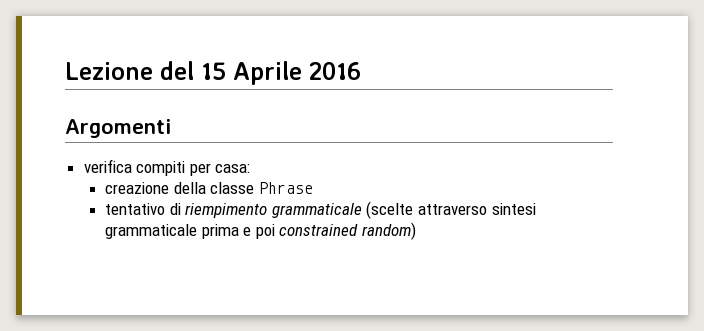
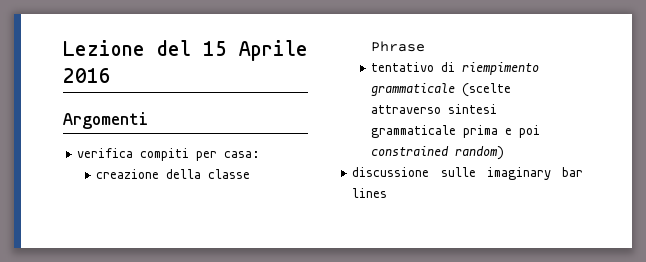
(416, 231) none -> [352,167,583,180] [352,188,388,198] // discussione sulle imaginary bar lines

